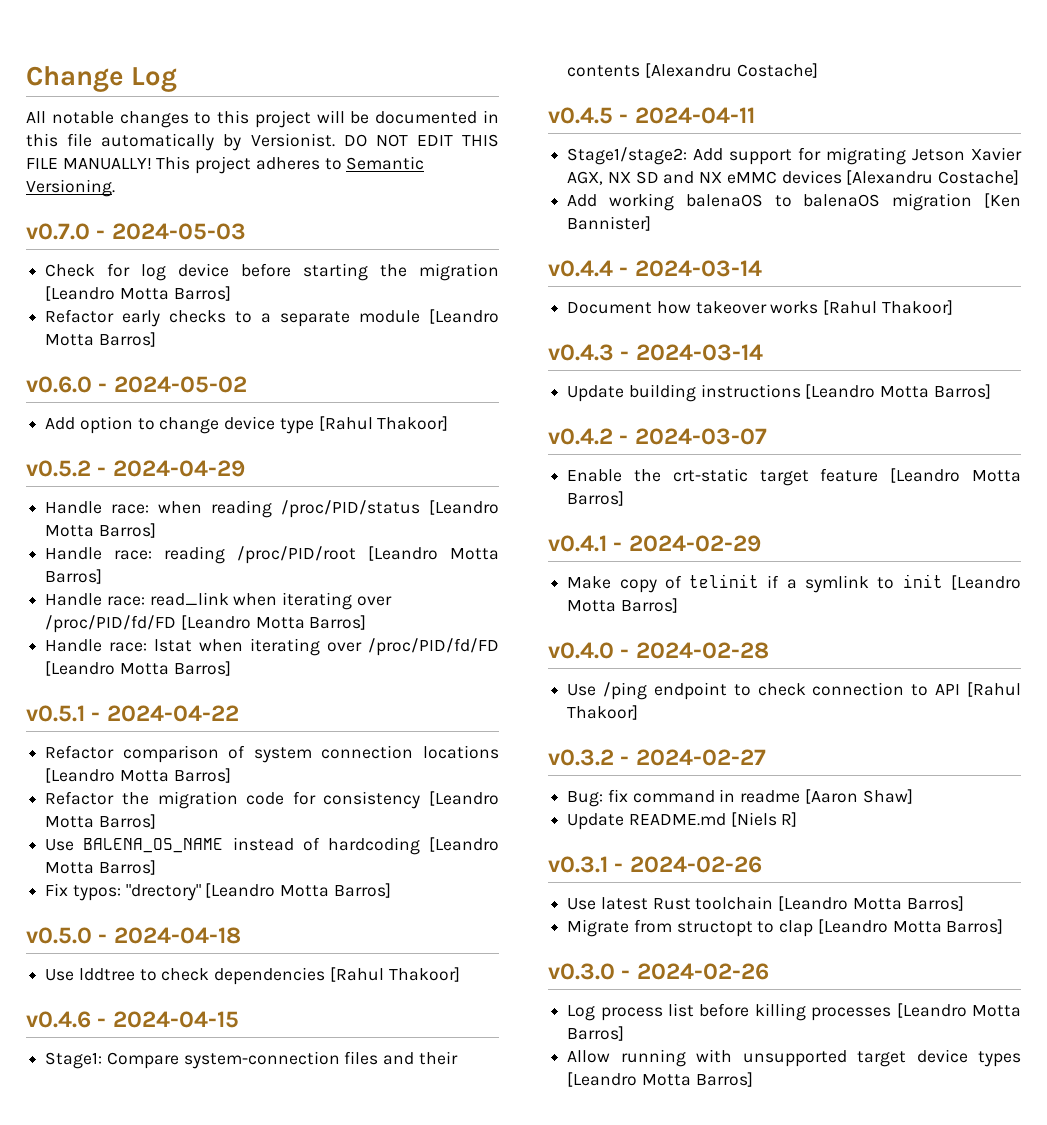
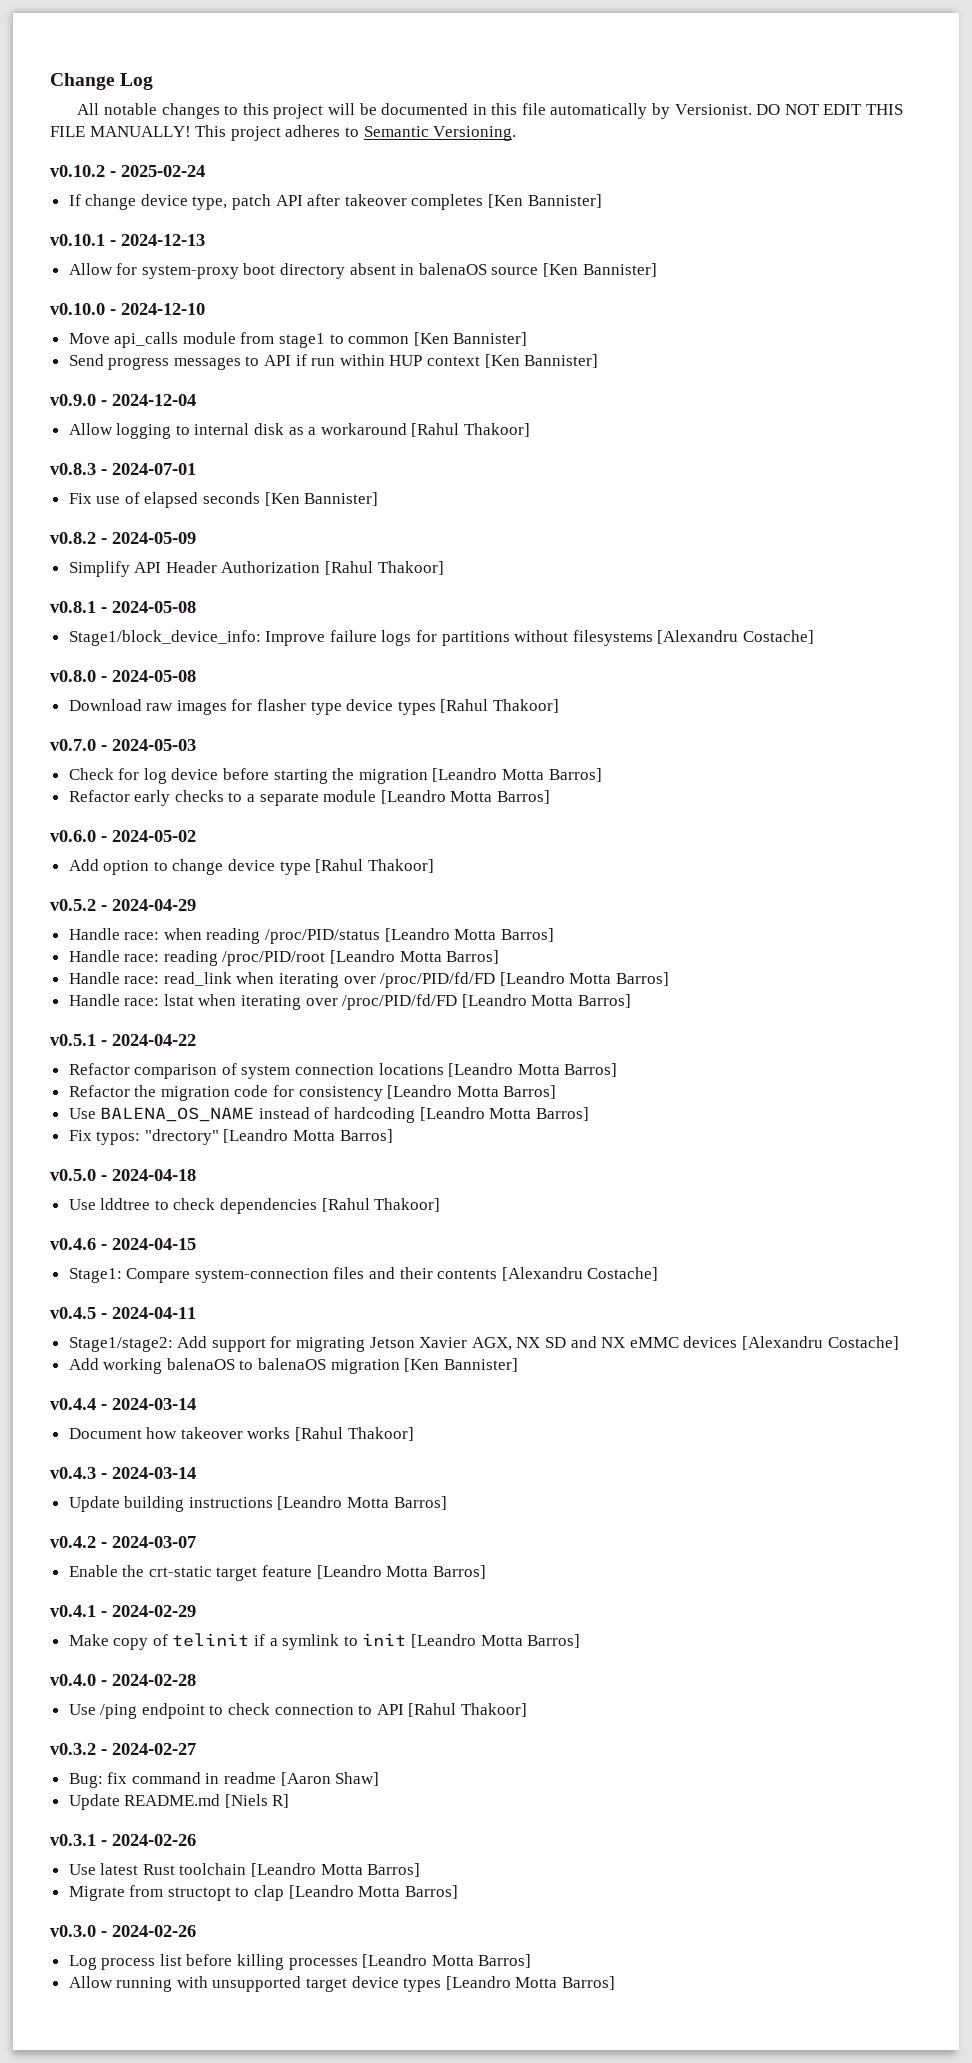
(115, 188) none -> [50,165,205,177] [68,194,602,210] [50,234,205,246] [68,263,657,279] [50,303,205,315] [68,332,528,348] [68,354,599,370] [50,394,196,406] [68,423,531,439] [50,463,196,475] [68,492,379,508] [50,532,196,544] [68,561,444,577] [50,601,196,613] [68,630,815,646] [50,670,196,682] [68,699,560,715] // v0.10.2 - 2025-02-24 // If change device type, patch API after takeover completes [Ken Bannister] // v0.10.1 - 2024-12-13 // Allow for system-proxy boot directory absent in balenaOS source [Ken Bannister] // v0.10.0 - 2024-12-10 // Move api_calls module from stage1 to common [Ken Bannister] // Send progress messages to API if run within HUP context [Ken Bannister] // v0.9.0 - 2024-12-04 // Allow logging to internal disk as a workaround [Rahul Thakoor] // v0.8.3 - 2024-07-01 // Fix use of elapsed seconds [Ken Bannister] // v0.8.2 - 2024-05-09 // Simplify API Header Authorization [Rahul Thakoor] // v0.8.1 - 2024-05-08 // Stage1/block_device_info: Improve failure logs for partitions without filesystems [Alexandru Costache] // v0.8.0 - 2024-05-08 // Download raw images for flasher type device types [Rahul Thakoor]

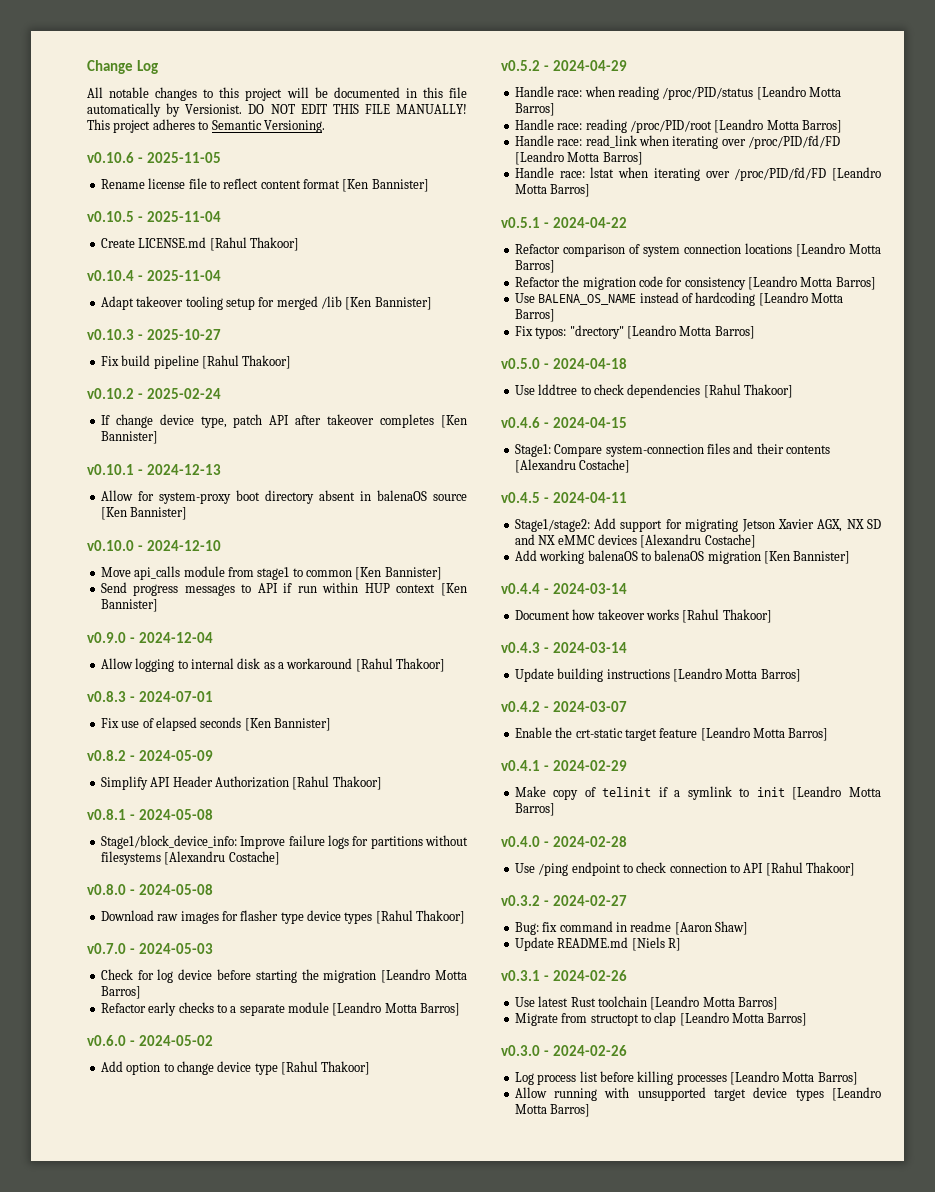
(517, 133) none -> [87,152,221,163] [100,178,429,192] [87,211,221,222] [100,237,299,251] [87,270,221,281] [100,296,432,310] [87,329,221,340] [100,355,292,369] // v0.10.6 - 2025-11-05 // Rename license file to reflect content format [Ken Bannister] // v0.10.5 - 2025-11-04 // Create LICENSE.md [Rahul Thakoor] // v0.10.4 - 2025-11-04 // Adapt takeover tooling setup for merged /lib [Ken Bannister] // v0.10.3 - 2025-10-27 // Fix build pipeline [Rahul Thakoor]

